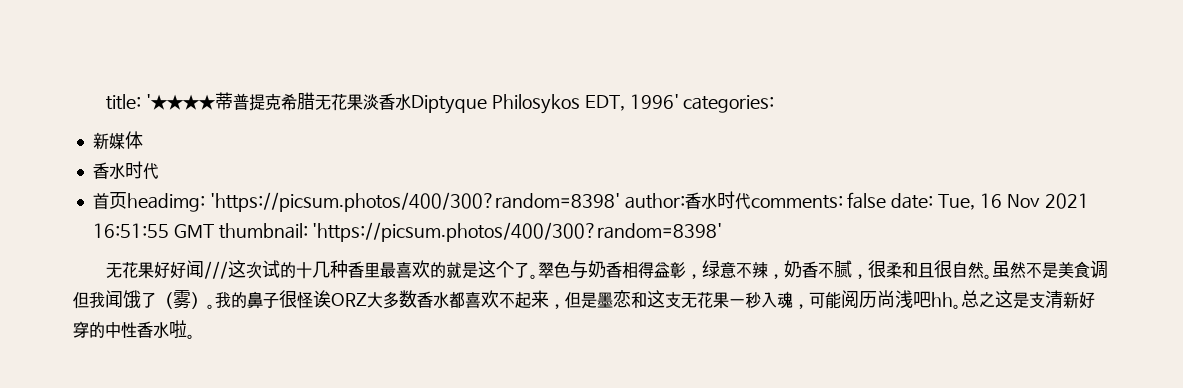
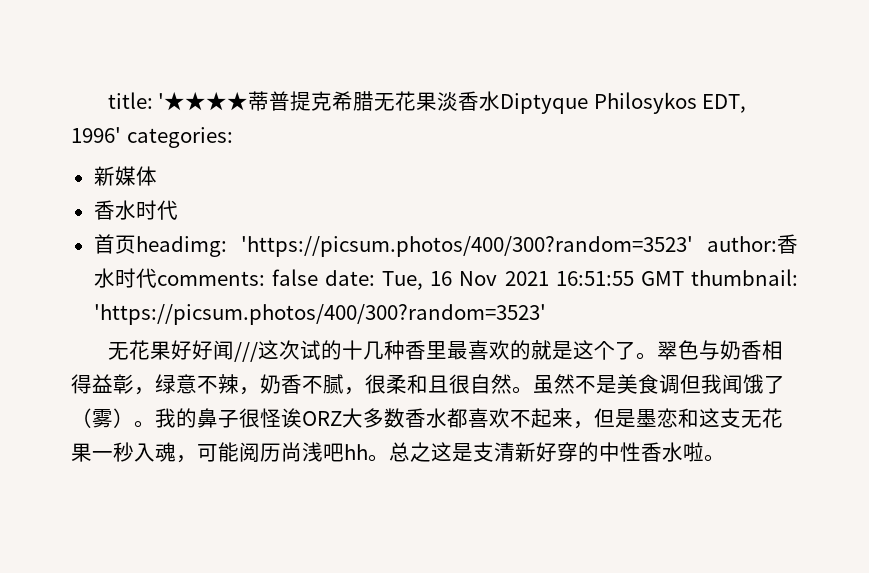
[209,192,620,212] 'https://picsum.photos/400/300?random=8398' -> [240,236,693,257] 'https://picsum.photos/400/300?random=3523'
[312,222,723,242] 'https://picsum.photos/400/300?random=8398' -> [93,304,546,325] 'https://picsum.photos/400/300?random=3523'

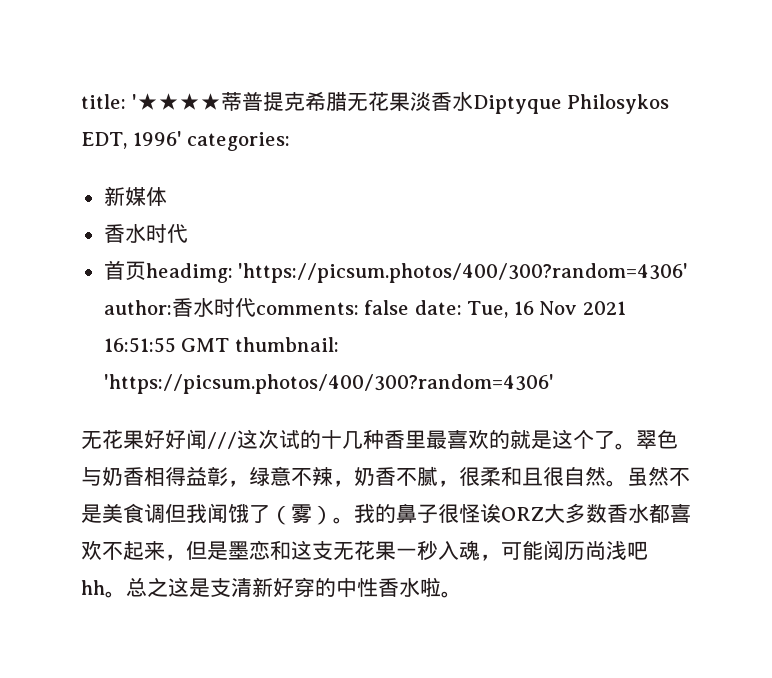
[240,236,693,257] 'https://picsum.photos/400/300?random=3523' -> [238,263,689,283] 'https://picsum.photos/400/300?random=4306'
[93,304,546,325] 'https://picsum.photos/400/300?random=3523' -> [103,374,554,394] 'https://picsum.photos/400/300?random=4306'

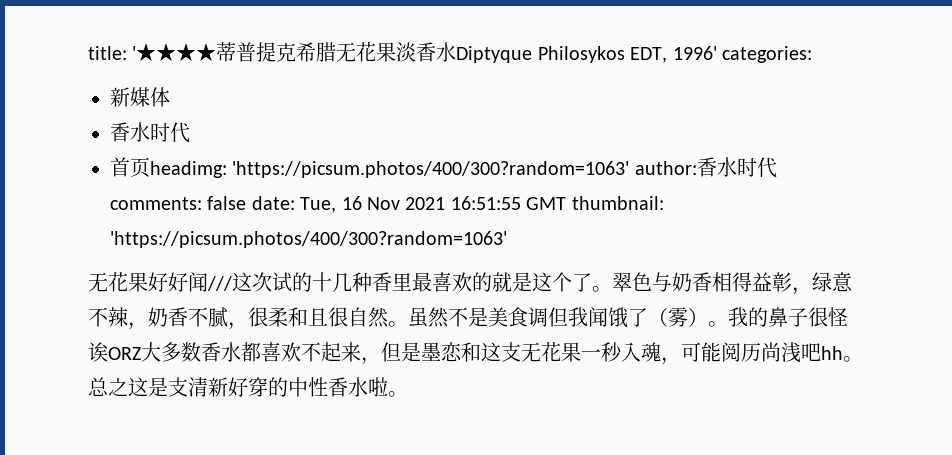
[238,263,689,283] 'https://picsum.photos/400/300?random=4306' -> [232,161,630,178] 'https://picsum.photos/400/300?random=1063'
[103,374,554,394] 'https://picsum.photos/400/300?random=4306' -> [110,231,507,248] 'https://picsum.photos/400/300?random=1063'

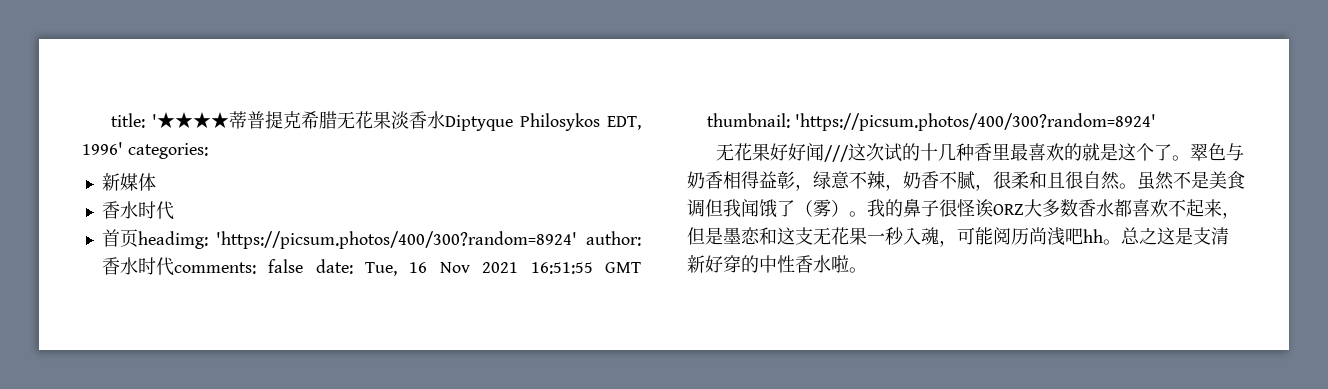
[232,161,630,178] 'https://picsum.photos/400/300?random=1063' -> [216,231,578,249] 'https://picsum.photos/400/300?random=8924'
[110,231,507,248] 'https://picsum.photos/400/300?random=1063' -> [794,113,1156,131] 'https://picsum.photos/400/300?random=8924'

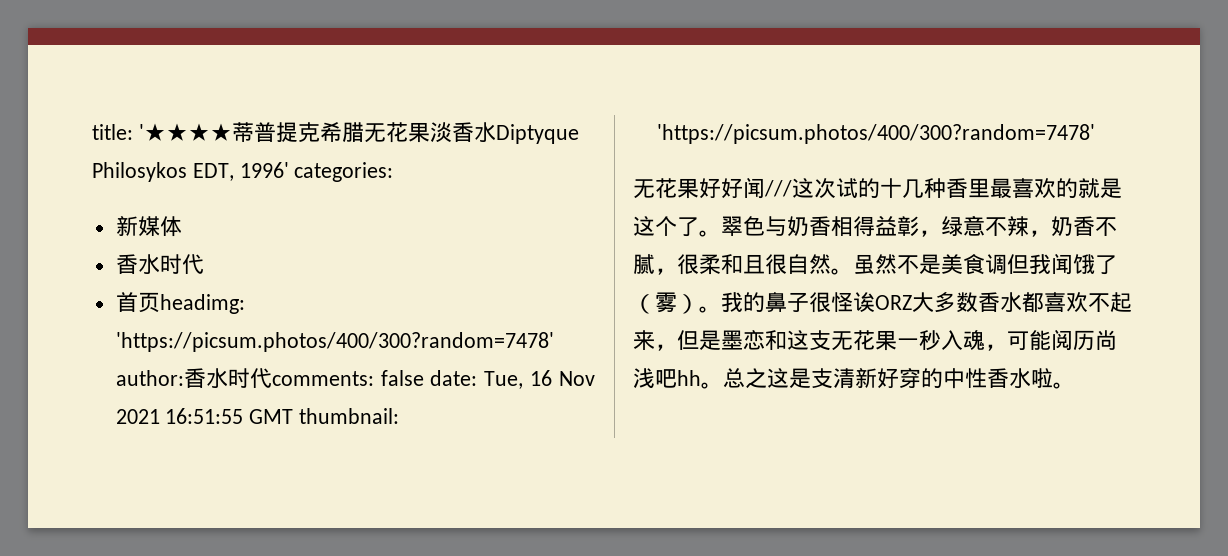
[216,231,578,249] 'https://picsum.photos/400/300?random=8924' -> [115,332,554,352] 'https://picsum.photos/400/300?random=7478'
[794,113,1156,131] 'https://picsum.photos/400/300?random=8924' -> [656,124,1095,144] 'https://picsum.photos/400/300?random=7478'

